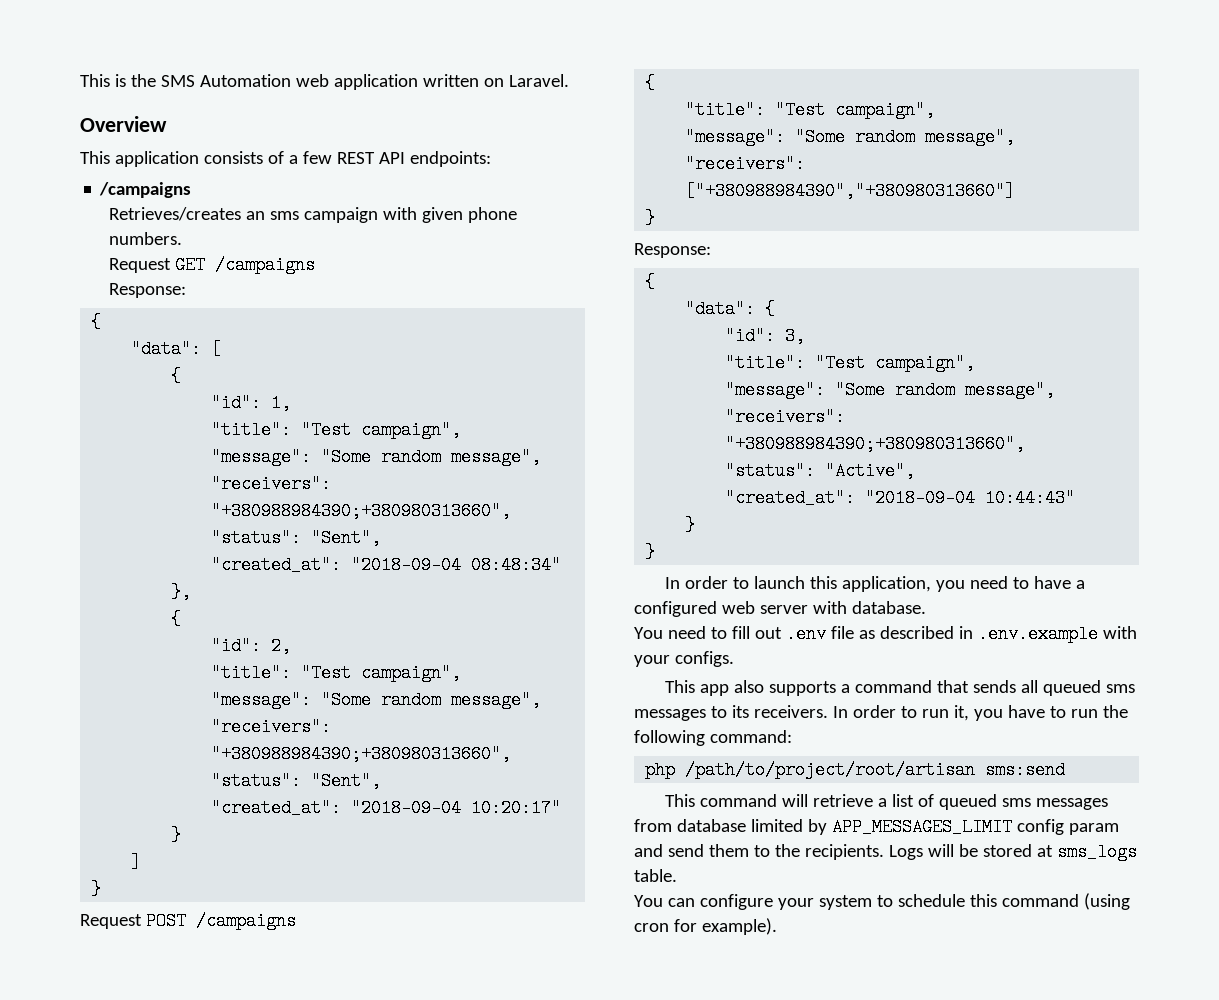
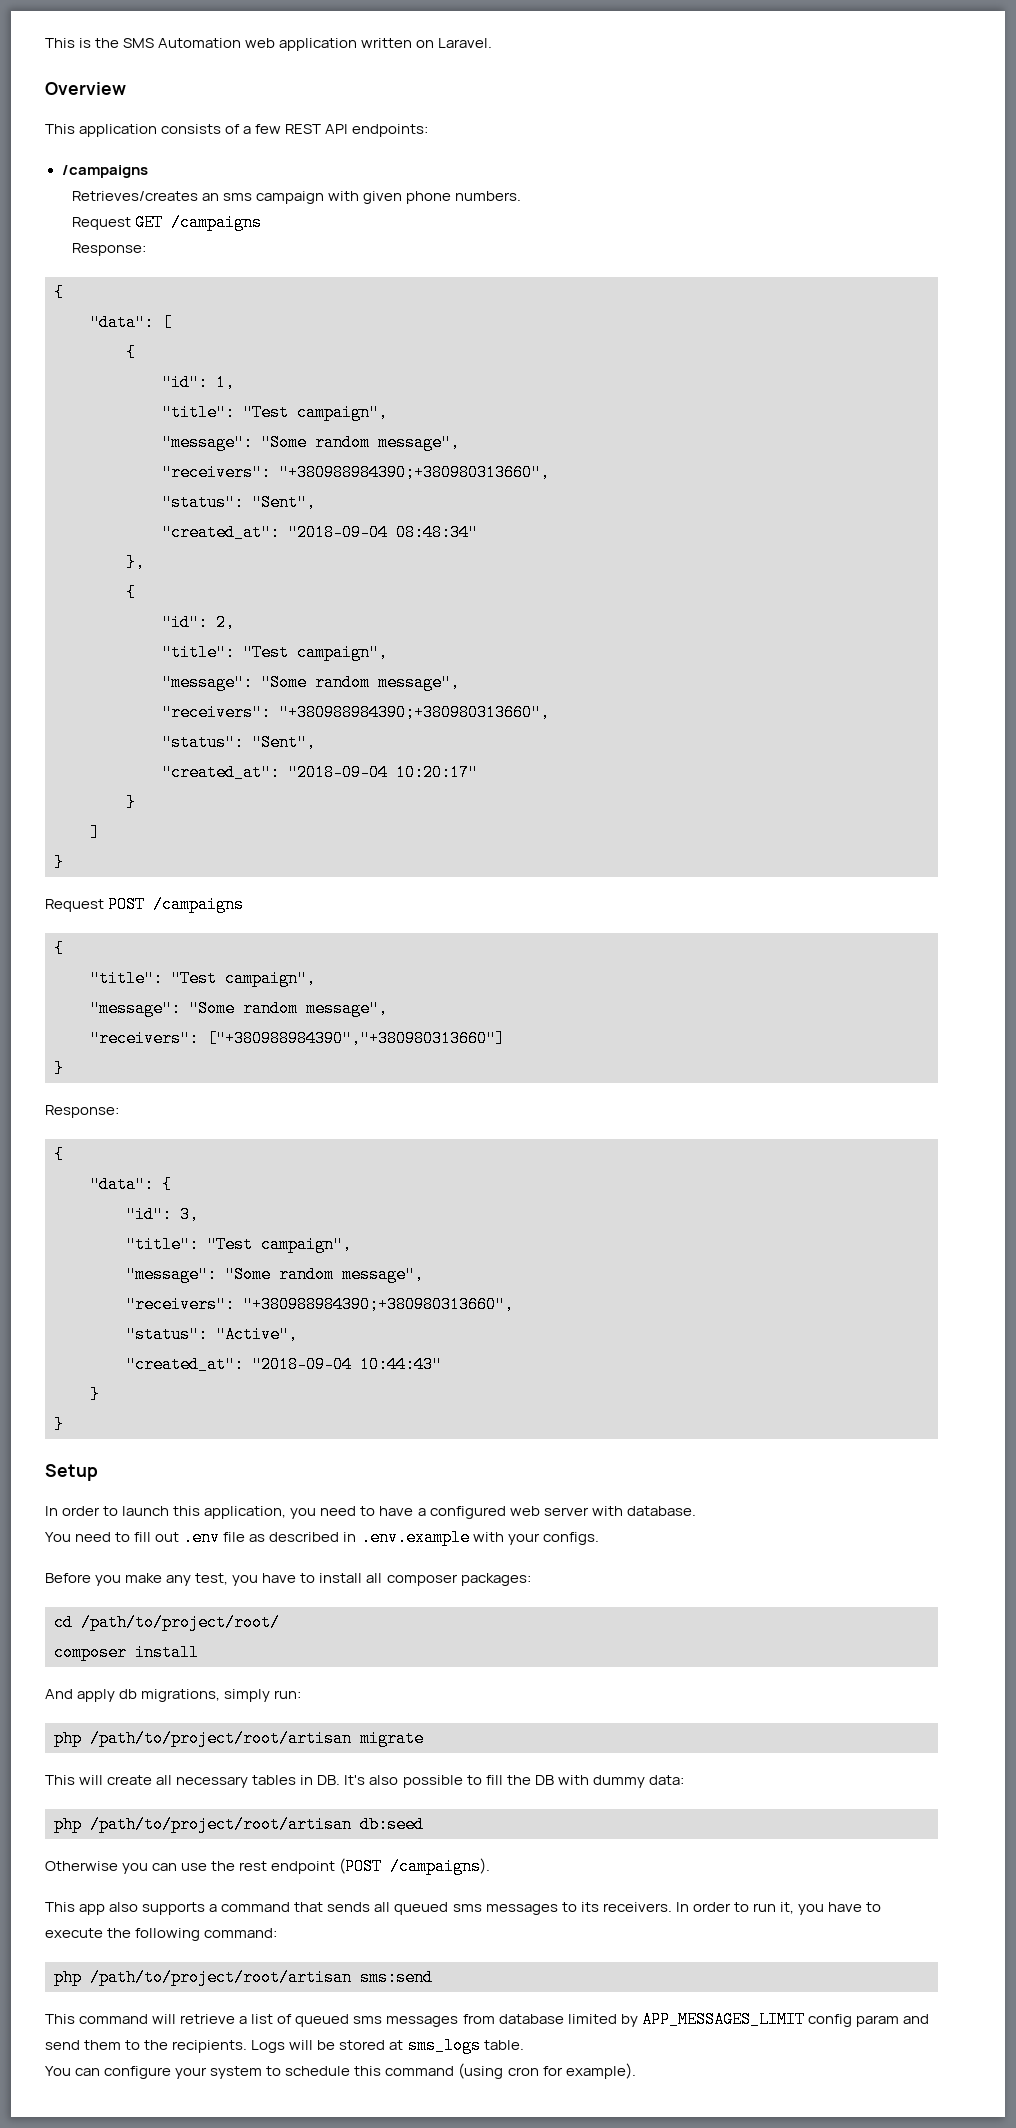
(656, 552) none -> [45,1464,98,1481] // Setup
(734, 659) none -> [45,1573,531,1586] [54,1614,280,1631] [54,1644,199,1661] [45,1689,302,1702] [54,1730,424,1747] [45,1775,684,1788] [54,1816,424,1833] [45,1858,491,1875] // Before you make any test, you have to install all composer packages: // cd /path/to/project/root/ // composer install // And apply db migrations, simply run: // php /path/to/project/root/artisan migrate // This will create all necessary tables in DB. It's also possible to fill the DB with dummy data: // php /path/to/project/root/artisan db:seed // Otherwise you can use the rest endpoint (POST /campaigns).
[1070,709,1098,718] run -> [45,1928,103,1938] execute

